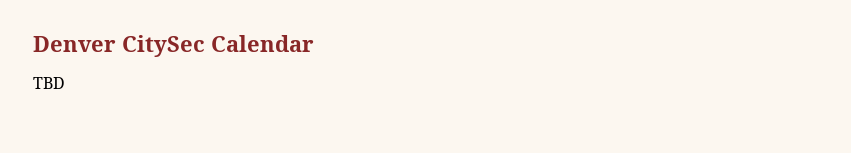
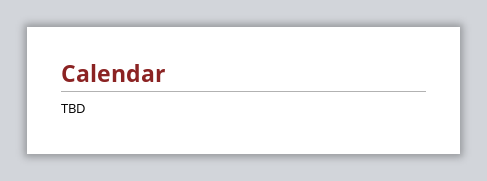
[33,35,205,57] Denver CitySec -> (61, 73) none

